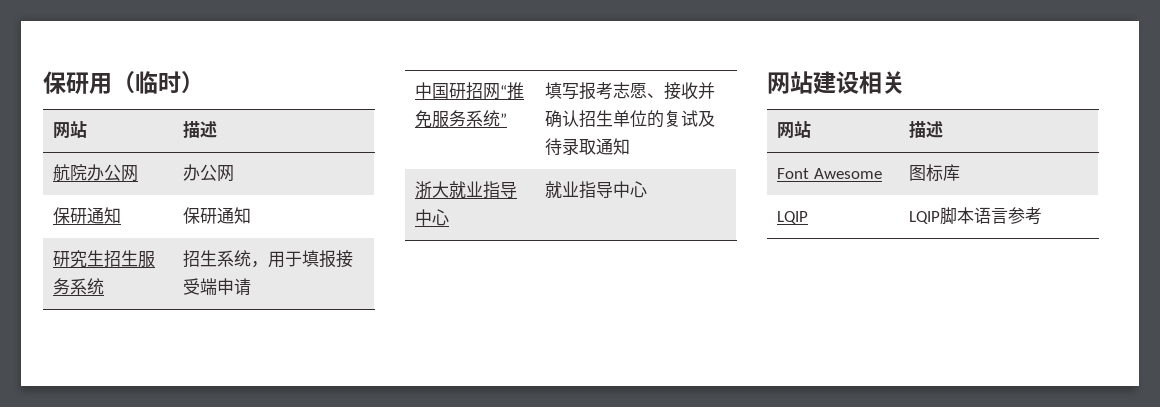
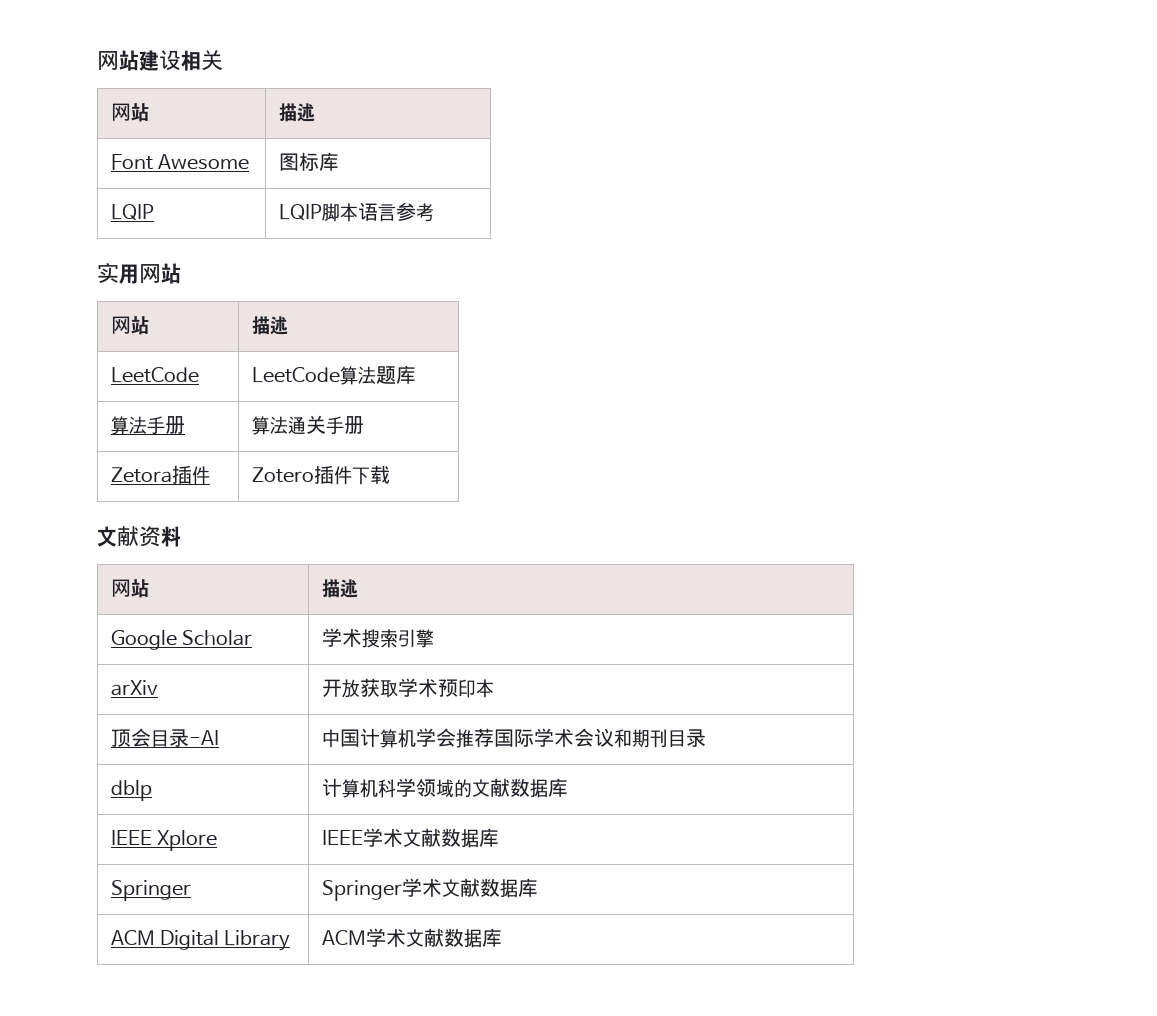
[43,71,204,94] [53,121,88,138] [183,121,218,138] [53,164,139,182] [183,164,235,182] [53,207,122,224] [183,207,252,224] [53,250,156,268] [53,278,105,295] [183,250,354,268] [183,278,252,296] [415,82,525,100] [415,110,508,128] [545,82,716,100] [545,110,716,128] [545,138,631,156] [415,181,518,199] [415,209,450,226] [545,181,648,199] 保研用（临时） // 网站 | 描述 // 航院办公网 | 办公网 // 保研通知 | 保研通知 // 研究生招生服务系统 | 招生系统，用于填报接受端申请 // 中国研招网“推免服务系统” | 填写报考志愿、接收并确认招生单位的复试及待录取通知 // 浙大就业指导中心 | 就业指导中心 // -> (97, 60) none
(1043, 216) none -> [97,263,181,284] [110,316,149,335] [251,316,288,335] [110,367,199,383] [251,365,416,385] [110,416,185,435] [251,415,364,435] [110,465,210,485] [251,465,390,485] [97,526,181,547] [110,579,149,598] [321,579,358,598] [110,630,253,650] [321,628,434,648] [110,680,158,696] [321,678,494,698] [110,728,219,747] [321,728,706,748] [110,780,152,801] [321,778,568,798] [110,830,218,851] [321,828,499,848] [110,880,191,901] [321,878,538,901] [110,930,291,951] [321,928,502,948] // 实用网站 // 网站 | 描述 // LeetCode | LeetCode算法题库 // 算法手册 | 算法通关手册 // Zetora插件 | Zotero插件下载 // 文献资料 // 网站 | 描述 // Google Scholar | 学术搜索引擎 // arXiv | 开放获取学术预印本 // 顶会目录-AI | 中国计算机学会推荐国际学术会议和期刊目录 // dblp | 计算机科学领域的文献数据库 // IEEE Xplore | IEEE学术文献数据库 // Springer | Springer学术文献数据库 // ACM Digital Library | ACM学术文献数据库

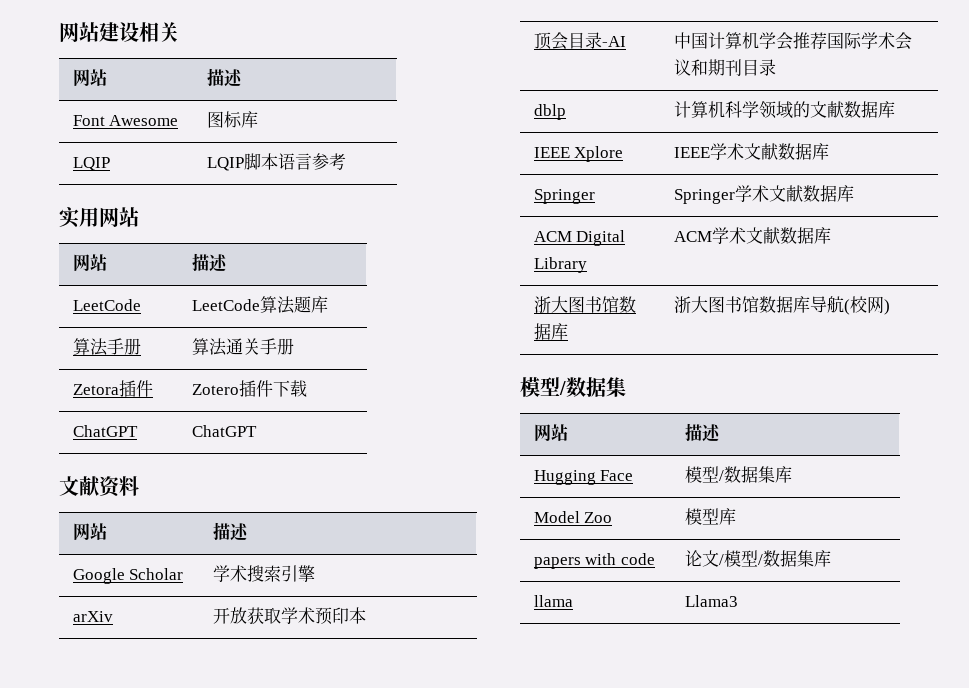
(390, 474) none -> [72,425,138,437] [191,425,257,437] // ChatGPT | ChatGPT
(502, 937) none -> [533,296,636,314] [533,323,568,340] [673,296,890,315] [520,377,626,397] [533,424,568,441] [684,423,721,442] [533,470,634,485] [684,466,792,483] [533,511,613,523] [684,508,736,525] [533,553,655,569] [684,550,831,567] [533,595,573,607] [684,595,738,607] // 浙大图书馆数据库 | 浙大图书馆数据库导航(校网) // 模型/数据集 // 网站 | 描述 // Hugging Face | 模型/数据集库 // Model Zoo | 模型库 // papers with code | 论文/模型/数据集库 // llama | Llama3

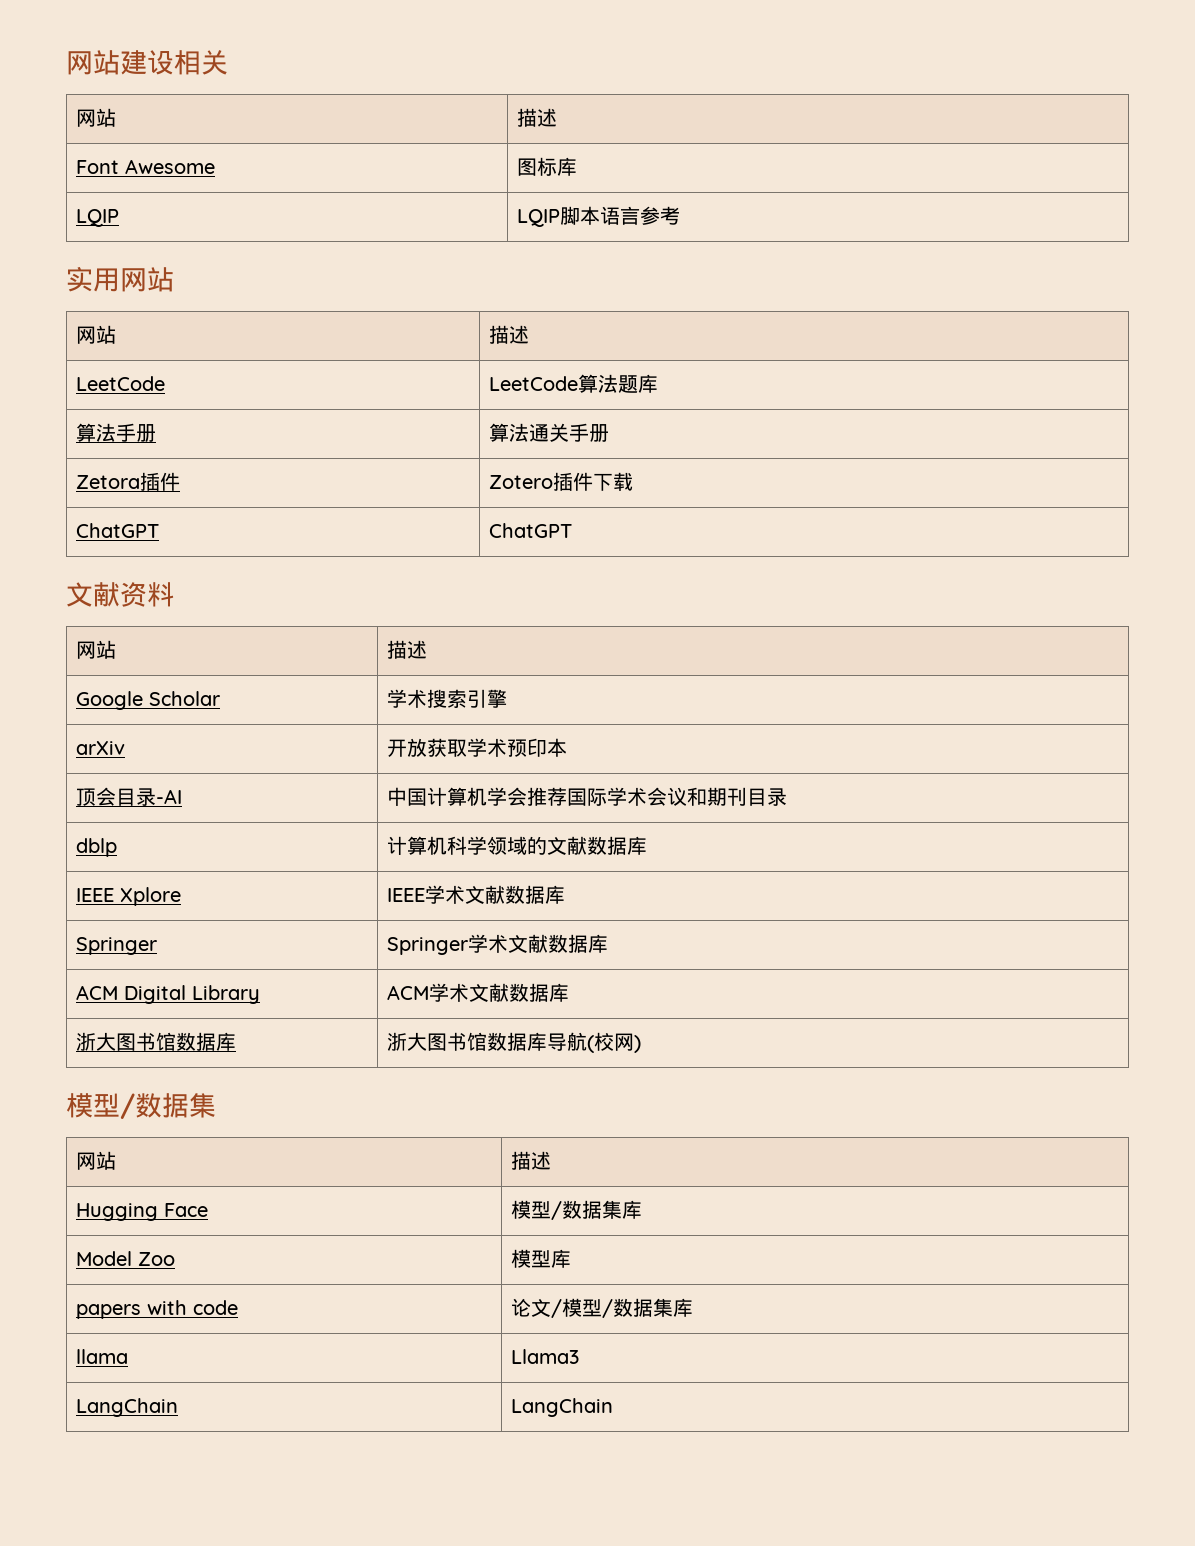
(738, 601) none -> [75,1398,178,1417] [510,1398,613,1417] // LangChain | LangChain

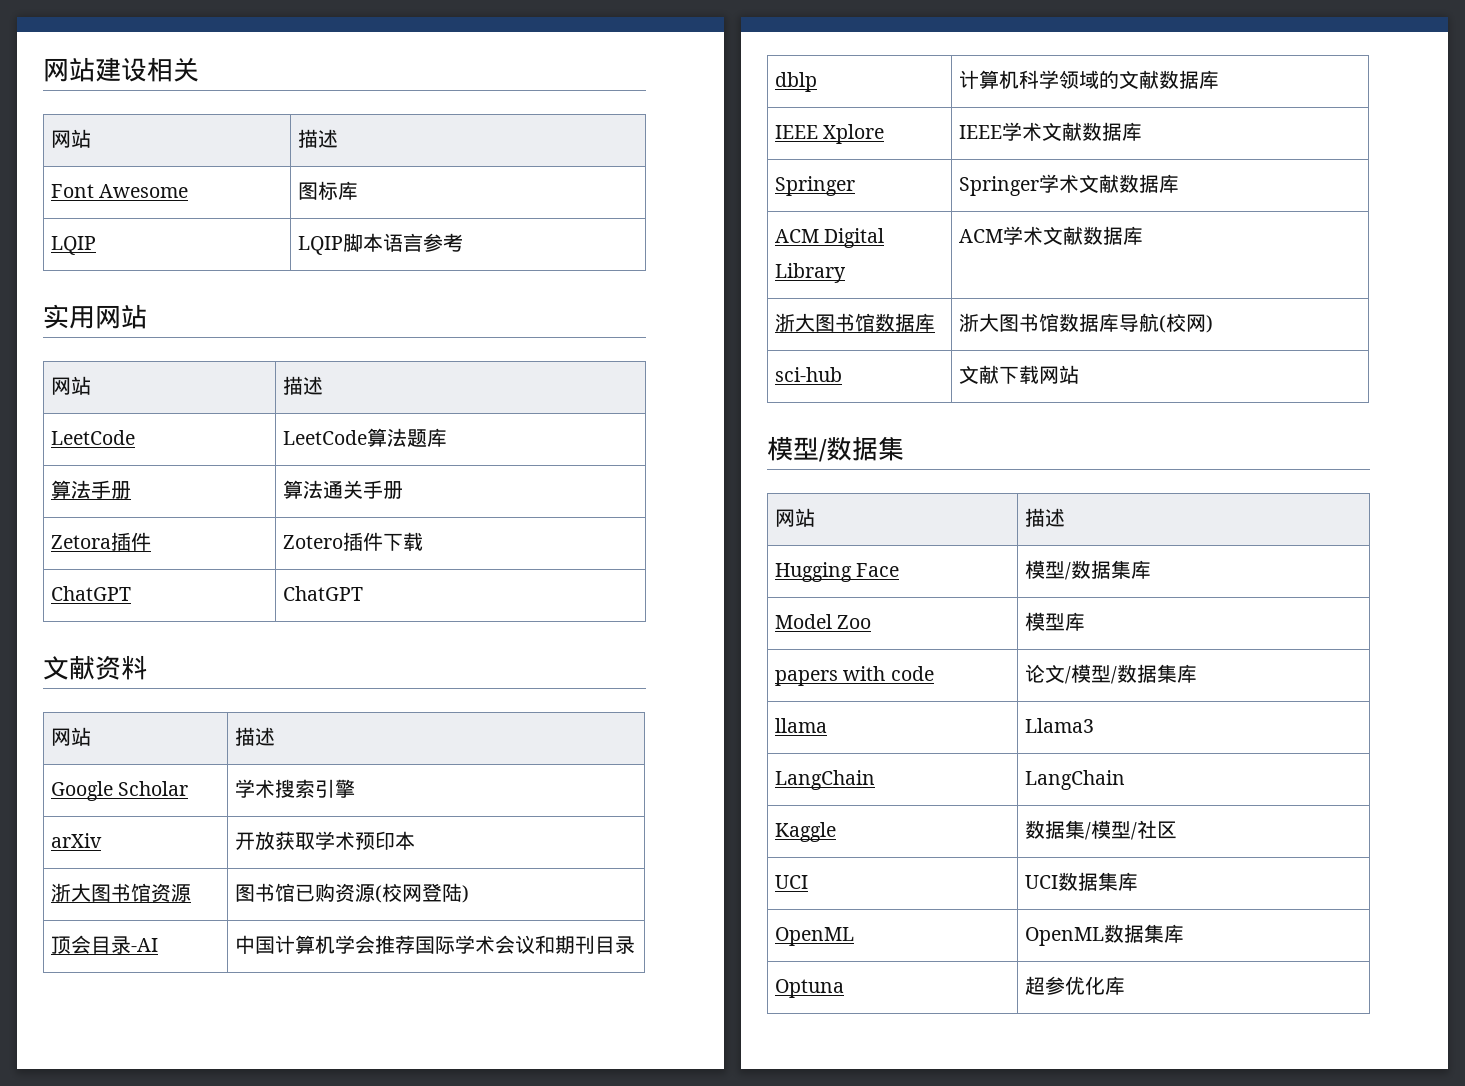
(567, 747) none -> [51,883,192,903] [235,883,470,903] // 浙大图书馆资源 | 图书馆已购资源(校网登陆)
(641, 1044) none -> [775,367,843,382] [959,365,1080,384] // sci-hub | 文献下载网站
(613, 1407) none -> [775,822,837,842] [1025,820,1178,840] [775,875,809,889] [1025,872,1139,891] [775,927,855,946] [1025,924,1185,946] [775,979,845,998] [1025,976,1126,995] // Kaggle | 数据集/模型/社区 // UCI | UCI数据集库 // OpenML | OpenML数据集库 // Optuna | 超参优化库

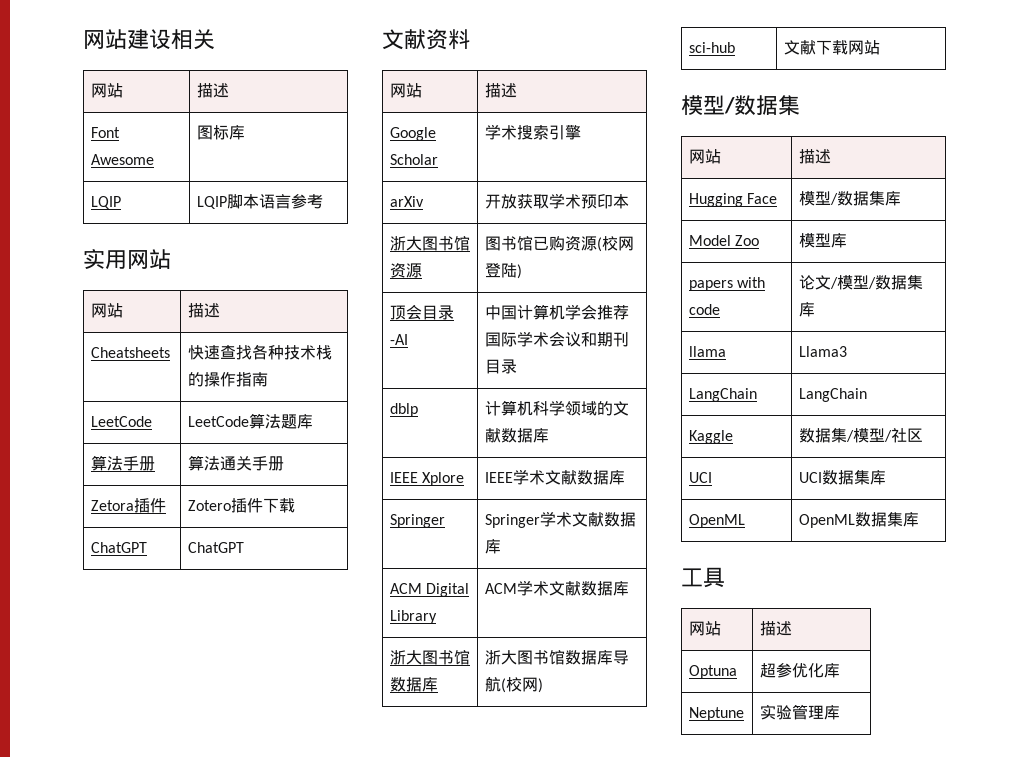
(324, 385) none -> [90,347,170,358] [187,344,332,360] [187,372,268,387] // Cheatsheets | 快速查找各种技术栈的操作指南
(1185, 933) none -> [681,567,725,588] [688,621,721,636] [759,621,792,636] // 工具 // 网站 | 描述
(1126, 985) none -> [688,707,744,721] [759,704,840,720] // Neptune | 实验管理库

